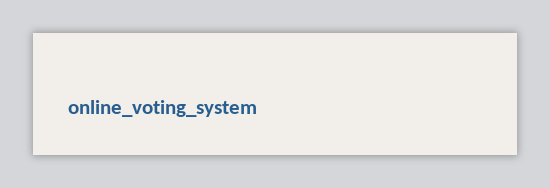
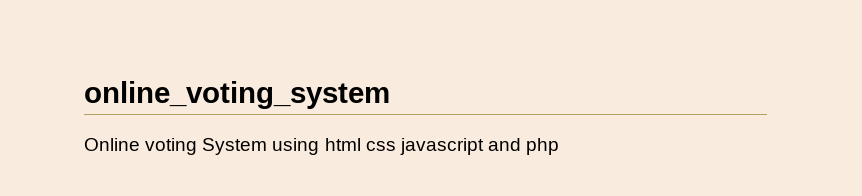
(257, 108) none -> [84,138,560,155] // Online voting System using html css javascript and php

